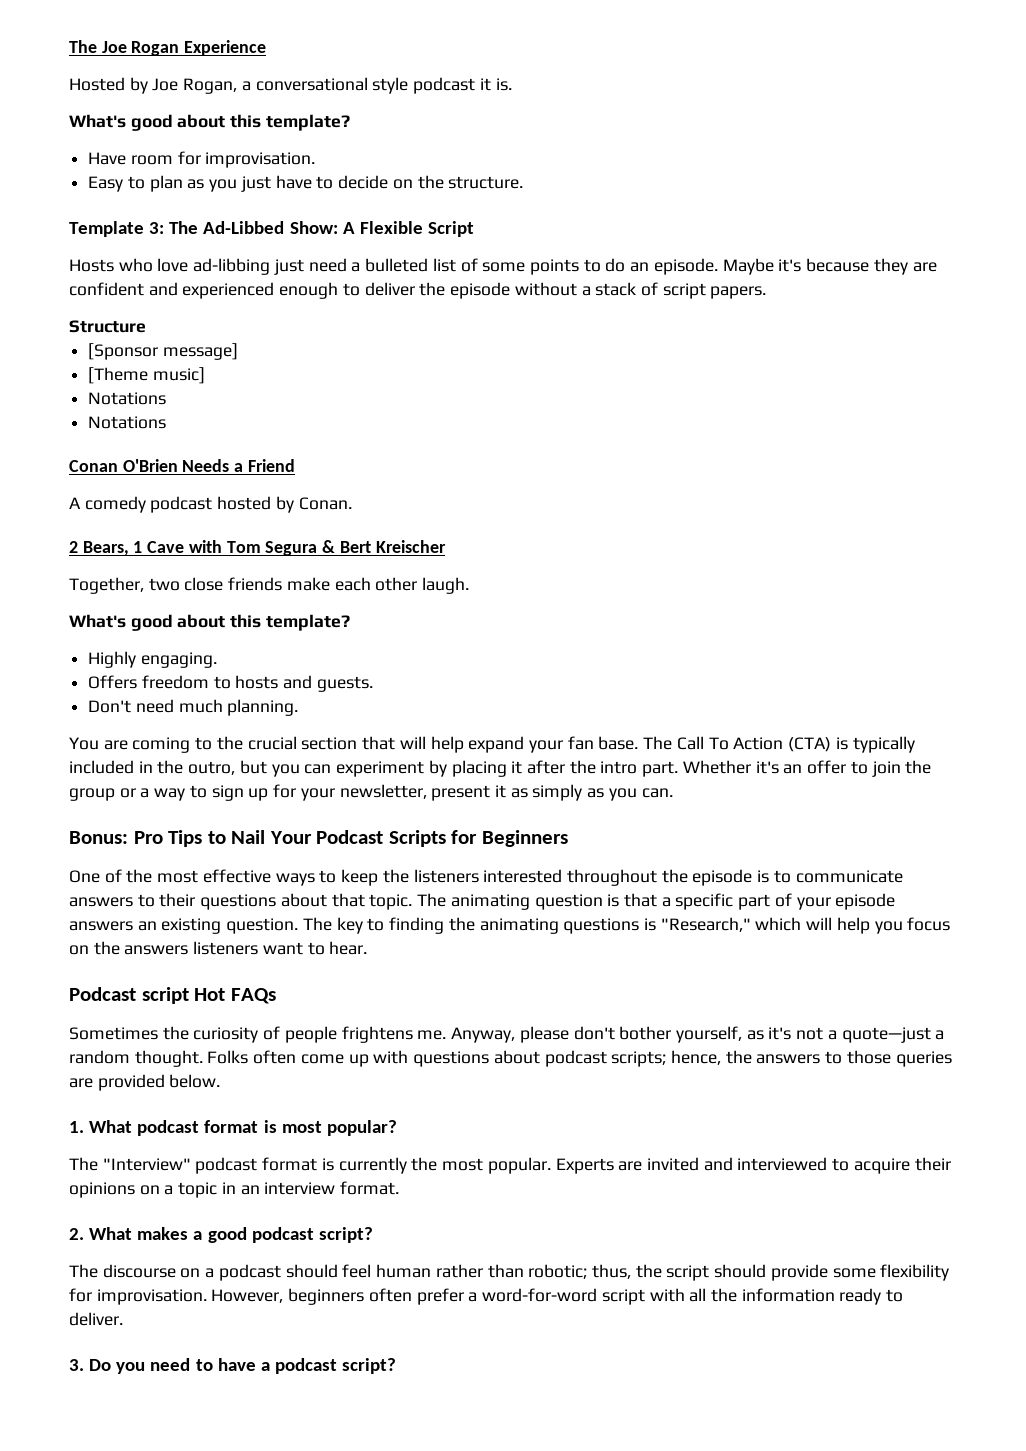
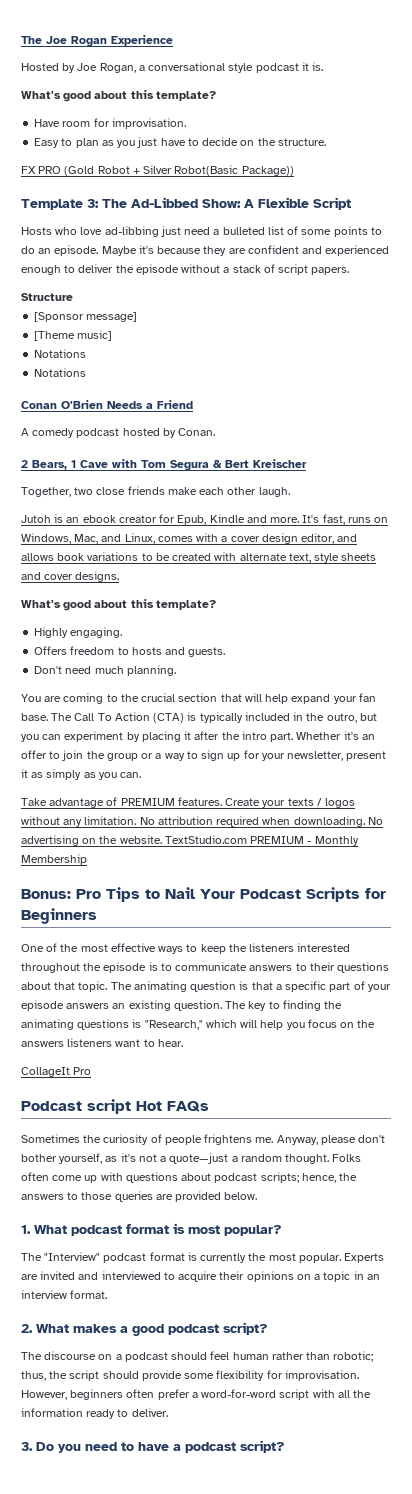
(524, 182) none -> [21,165,294,176] // FX PRO (Gold Robot + Silver Robot(Basic Package))
(470, 585) none -> [21,514,389,525] [21,533,358,544] [21,552,377,563] [21,571,120,582] // Jutoh is an ebook creator for Epub, Kindle and more. It's fast, runs on Windows, Mac, and Linux, comes with a cover design editor, and allows book variations to be created with alternate text, style sheets and cover designs.
(673, 793) none -> [21,797,356,808] [21,816,383,827] [21,835,359,846] [21,854,87,865] // Take advantage of PREMIUM features. Create your texts / logos without any limitation. No attribution required when downloading. No advertising on the website. TextStudio.com PREMIUM - Monthly Membership
(368, 948) none -> [21,1067,92,1077] // CollageIt Pro

